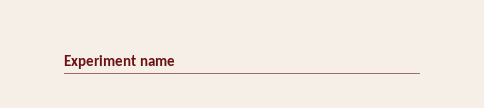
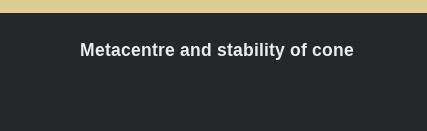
[64,55,175,69] Experiment name -> [80,43,354,60] Metacentre and stability of cone

